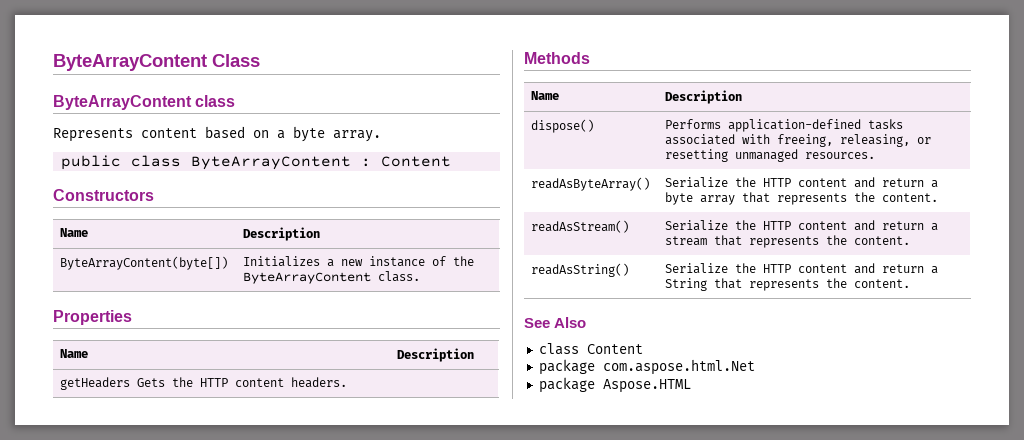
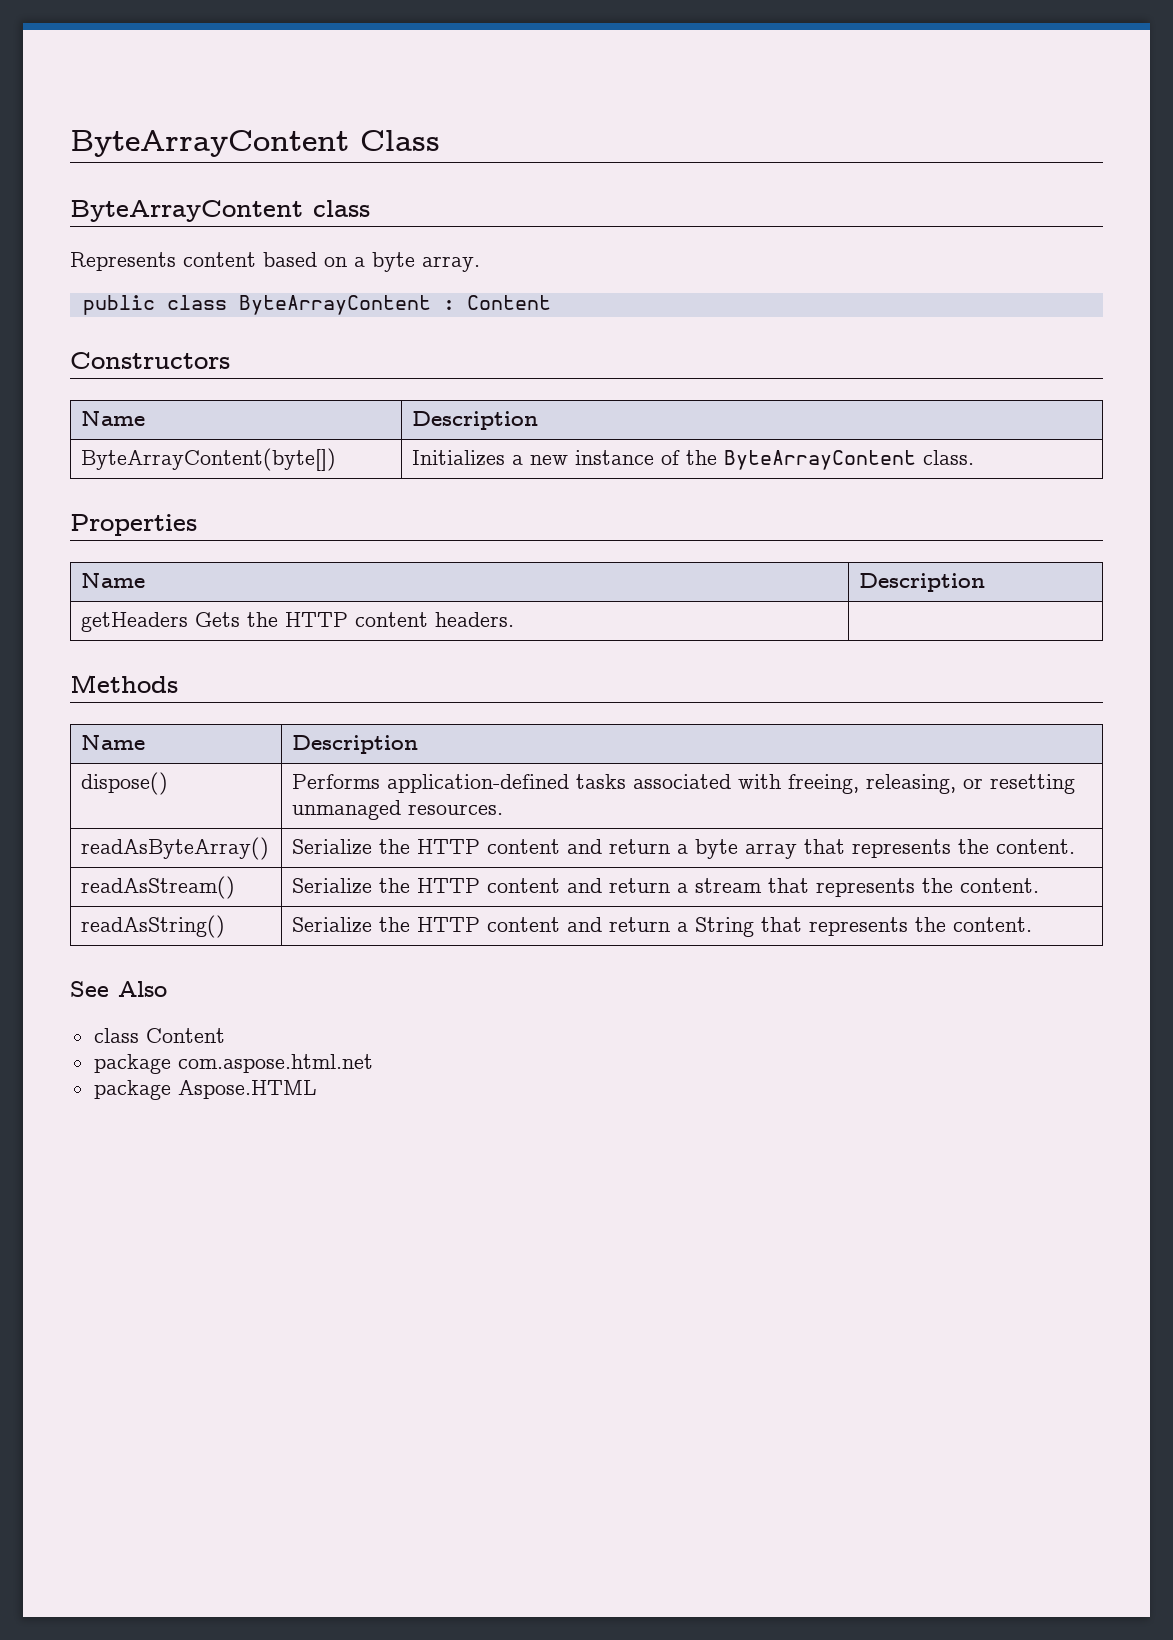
[602,359,755,375] com.aspose.html.Net -> [177,1054,373,1073] com.aspose.html.net

